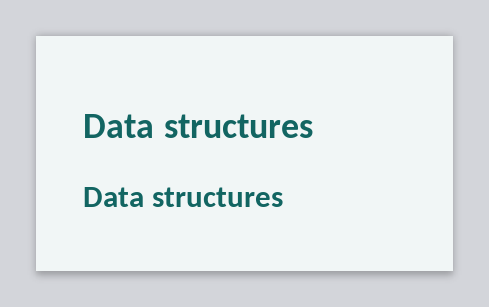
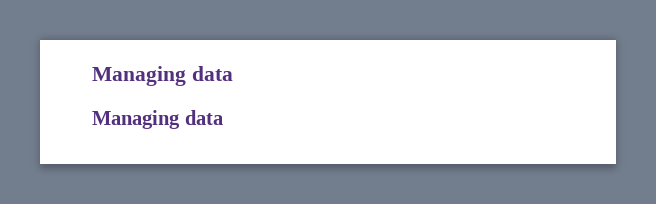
[83,114,313,138] [83,187,284,207] Data structures // Data structures -> [92,66,233,86] [92,110,223,129] Managing data // Managing data

